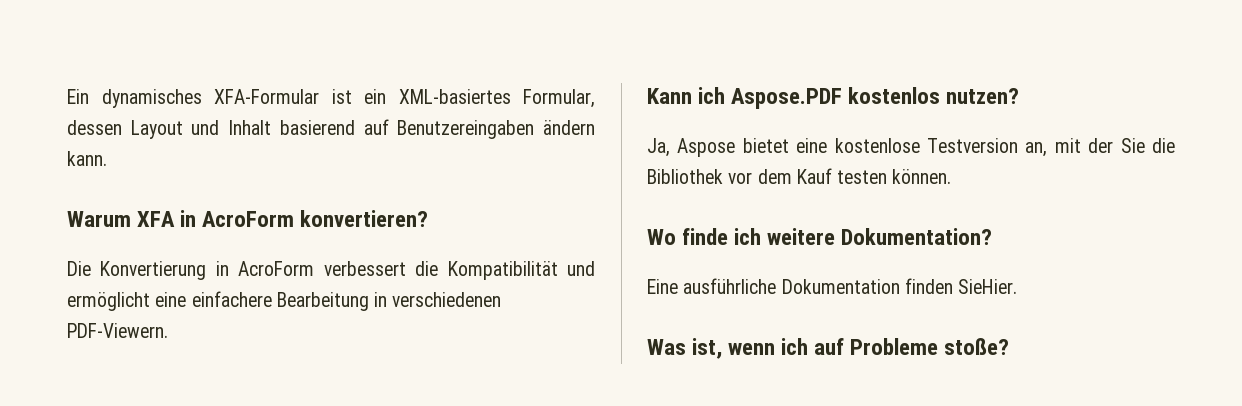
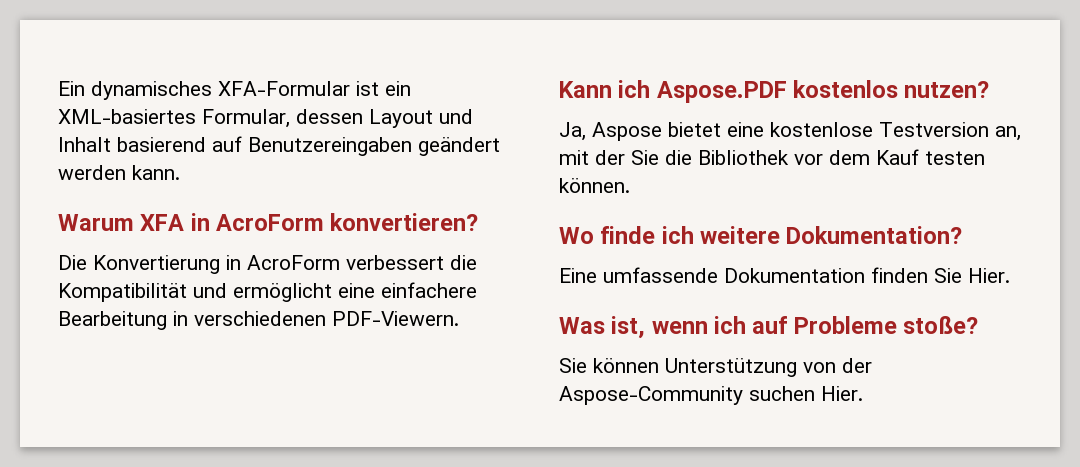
[543,120,595,135] ändern -> [418,137,500,156] [58,165,126,180] geändert werden
[683,278,777,294] ausführliche -> [603,267,718,283] umfassende
[958,279,1018,294] SieHier. -> [934,268,1010,283] Sie Hier.
(1010, 346) none -> [559,358,872,377] [559,386,863,405] // Sie können Unterstützung von der Aspose-Community suchen Hier.

